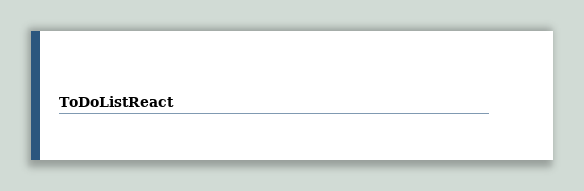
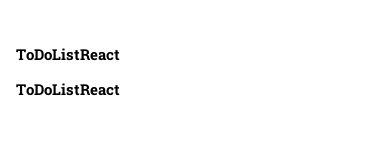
[59,96,174,107] ToDoListReact -> [16,48,120,61] [16,83,120,96] ToDoListReact // ToDoListReact

